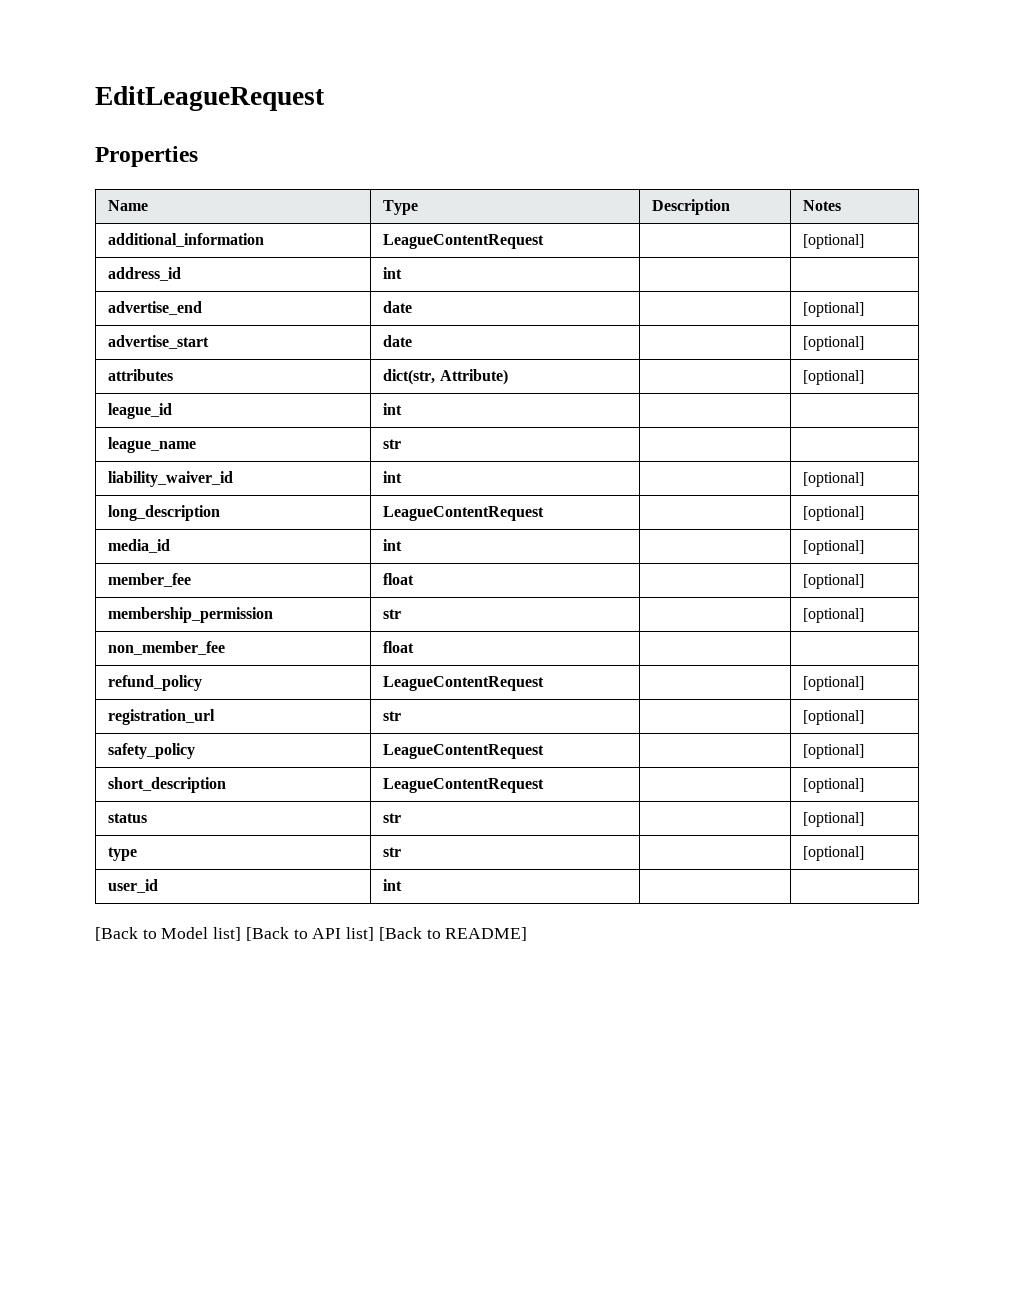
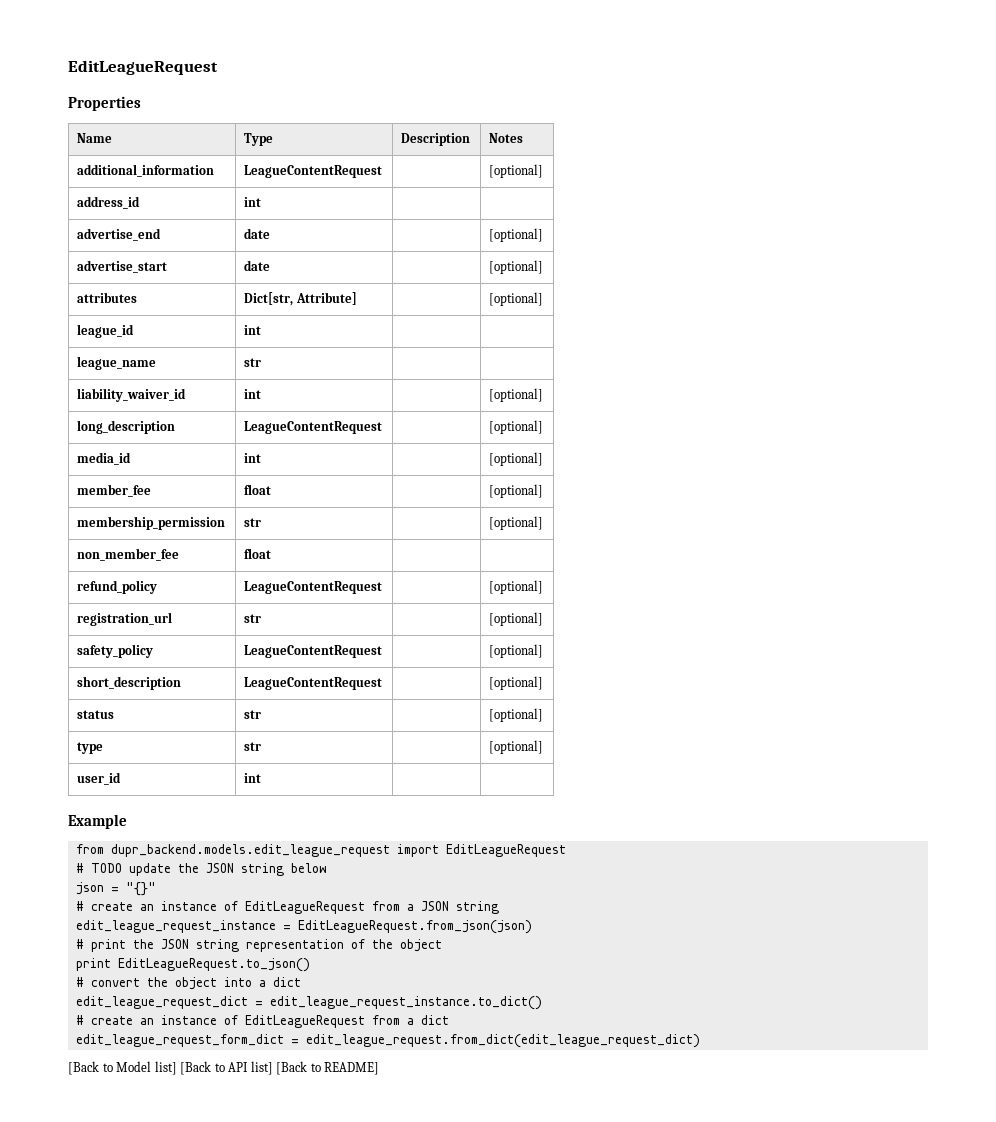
[383,369,508,385] dict(str, Attribute) -> [244,292,357,306] Dict[str, Attribute]
(403, 885) none -> [68,814,127,829] [75,844,566,857] [75,863,326,876] [75,882,156,896] [75,901,499,914] [75,920,532,934] [75,939,442,952] [75,958,310,972] [75,977,301,990] [75,996,542,1010] [75,1015,449,1028] [75,1034,700,1048] // Example // from dupr_backend.models.edit_league_request import EditLeagueRequest // # TODO update the JSON string below // json = "{}" // # create an instance of EditLeagueRequest from a JSON string // edit_league_request_instance = EditLeagueRequest.from_json(json) // # print the JSON string representation of the object // print EditLeagueRequest.to_json() // # convert the object into a dict // edit_league_request_dict = edit_league_request_instance.to_dict() // # create an instance of EditLeagueRequest from a dict // edit_league_request_form_dict = edit_league_request.from_dict(edit_league_request_dict)

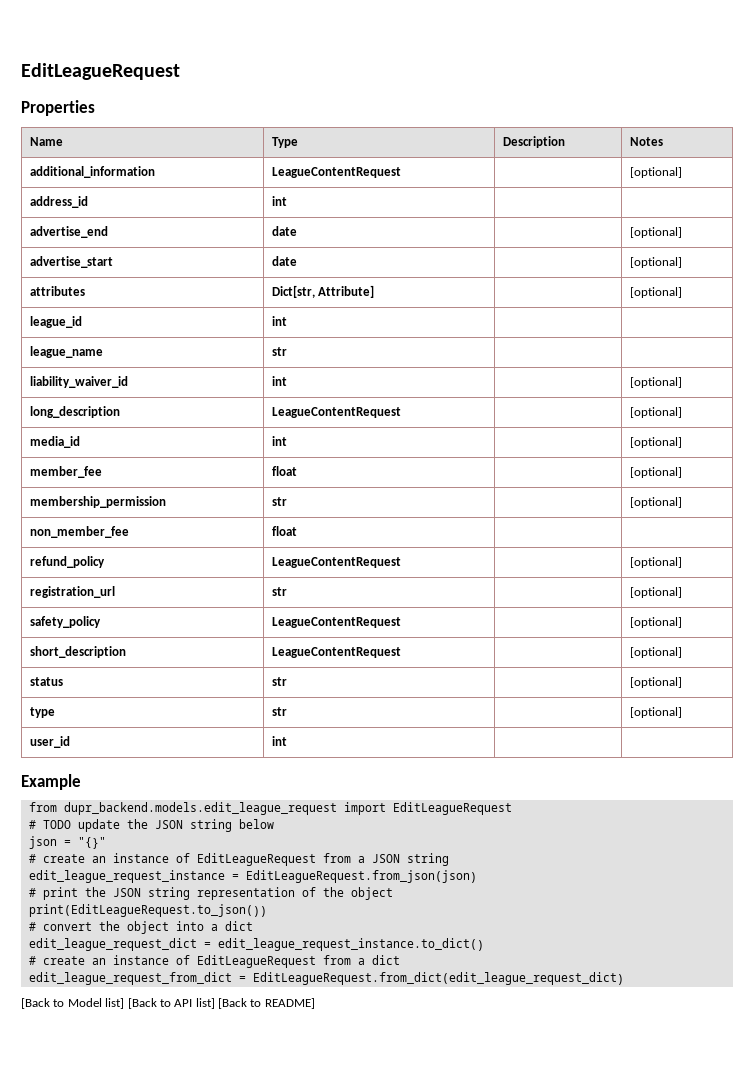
[75,958,310,972] print EditLeagueRequest.to_json() -> [28,904,267,917] print(EditLeagueRequest.to_json())
[75,1034,700,1048] edit_league_request_form_dict = edit_league_request.from_dict(edit_league_request_dict) -> [28,972,624,985] edit_league_request_from_dict = EditLeagueRequest.from_dict(edit_league_request_dict)

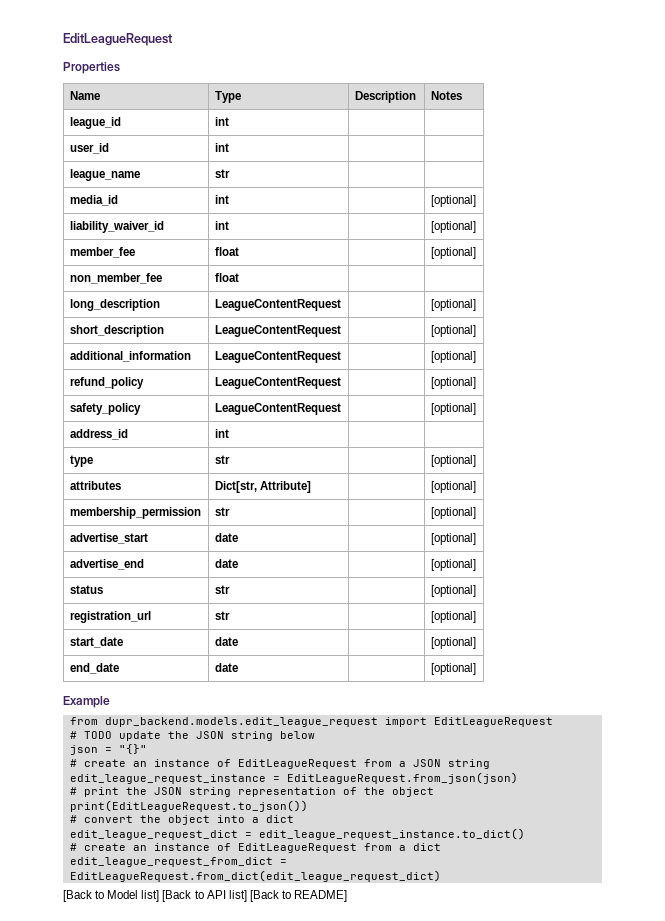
[29,166,155,178] [271,167,401,178] [629,167,682,178] [29,196,88,208] [271,196,287,206] [29,226,108,238] [271,226,297,236] [629,227,682,238] [29,256,113,268] [271,256,297,266] [629,257,682,268] [29,286,85,296] [271,285,375,298] [629,287,682,298] [29,316,82,328] additional_information | LeagueContentRequest | | [optional] // address_id | int | | // advertise_end | date | | [optional] // advertise_start | date | | [optional] // attributes | Dict[str, Attribute] | | [optional] // league_id -> [69,117,121,129] [214,117,229,126] [69,143,109,154] league_id | int | | // user_id
[29,376,128,388] [271,376,287,386] [629,377,682,388] [29,406,120,418] [271,407,401,418] [629,407,682,418] [29,436,80,448] liability_waiver_id | int | | [optional] // long_description | LeagueContentRequest | | [optional] // media_id -> [69,195,118,206] [214,195,229,204] [430,195,476,207] [69,221,164,233] media_id | int | | [optional] // liability_waiver_id
[29,496,166,508] [271,497,287,506] [629,497,682,508] // membership_permission | str | | [optional] -> (476, 253) none
[29,556,105,568] [271,557,401,568] [629,557,682,568] [29,586,115,598] [271,587,287,596] [629,587,682,598] [29,616,101,628] refund_policy | LeagueContentRequest | | [optional] // registration_url | str | | [optional] // safety_policy -> [69,299,160,311] long_description
[29,677,63,686] [271,677,287,686] [629,677,682,688] [29,707,55,718] [271,707,287,716] [629,707,682,718] [29,736,70,748] [271,736,287,746] status | str | | [optional] // type | str | | [optional] // user_id | int | | -> [69,351,191,362] [214,351,341,363] [430,351,476,363] [69,377,144,389] [214,377,341,389] [430,377,476,389] [69,403,141,415] [214,403,341,415] [430,403,476,415] [69,429,128,440] [214,429,229,438] [69,455,93,467] [214,455,230,464] [430,455,476,467] [69,481,121,490] [214,481,311,493] [430,481,476,493] [69,507,201,519] [214,507,230,516] [430,507,476,519] [69,533,148,544] [214,533,238,542] [430,533,476,545] [69,559,144,570] [214,559,238,568] [430,559,476,571] [69,585,103,594] [214,585,230,594] [430,585,476,597] [69,611,151,623] [214,611,230,620] [430,611,476,623] [69,637,123,648] [214,637,238,646] [430,637,476,649] [69,663,119,674] [214,663,238,672] [430,663,476,675] additional_information | LeagueContentRequest | | [optional] // refund_policy | LeagueContentRequest | | [optional] // safety_policy | LeagueContentRequest | | [optional] // address_id | int | | // type | str | | [optional] // attributes | Dict[str, Attribute] | | [optional] // membership_permission | str | | [optional] // advertise_start | date | | [optional] // advertise_end | date | | [optional] // status | str | | [optional] // registration_url | str | | [optional] // start_date | date | | [optional] // end_date | date | | [optional]

